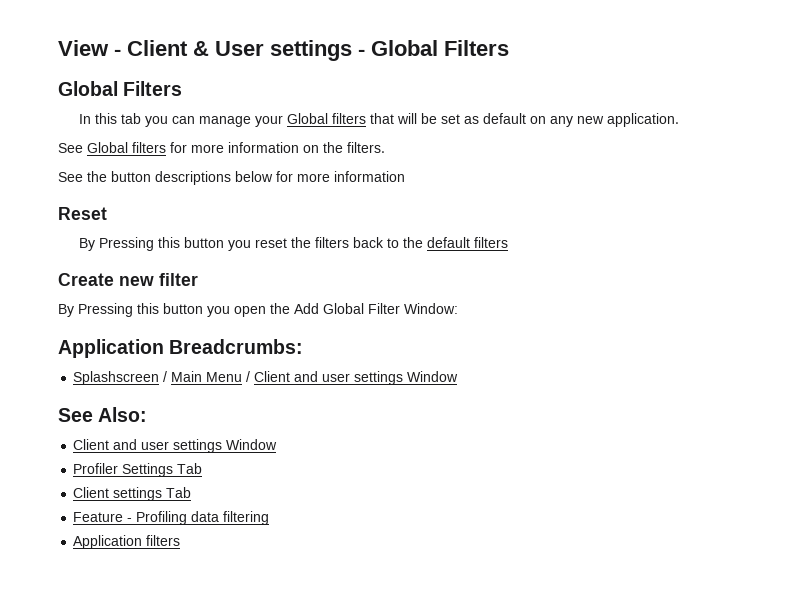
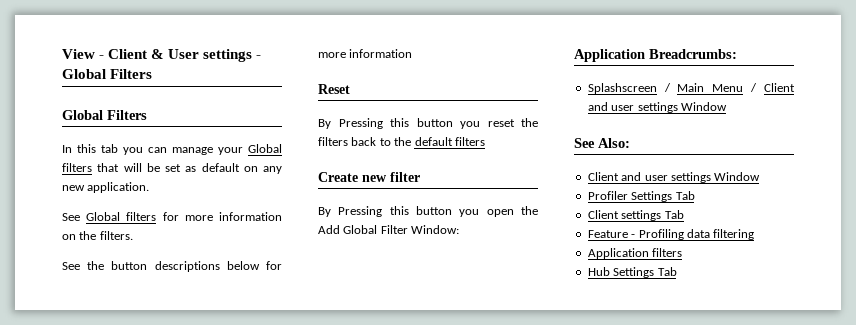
(181, 540) none -> [587,267,677,278] // Hub Settings Tab

